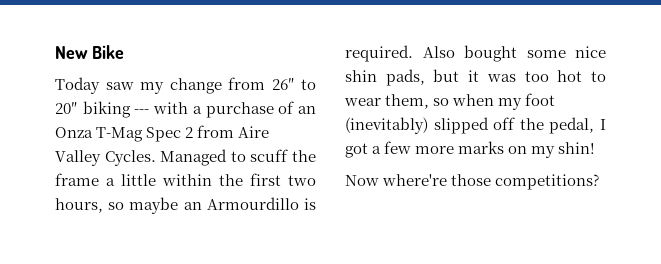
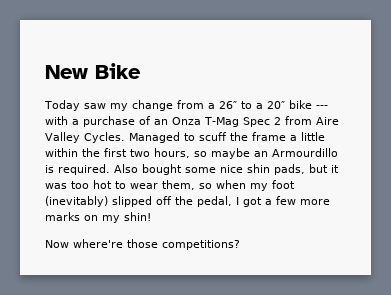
(265, 83) none -> [207,103,215,109] a
[55,101,131,118] 20″ biking -> [255,100,312,109] a 20″ bike

